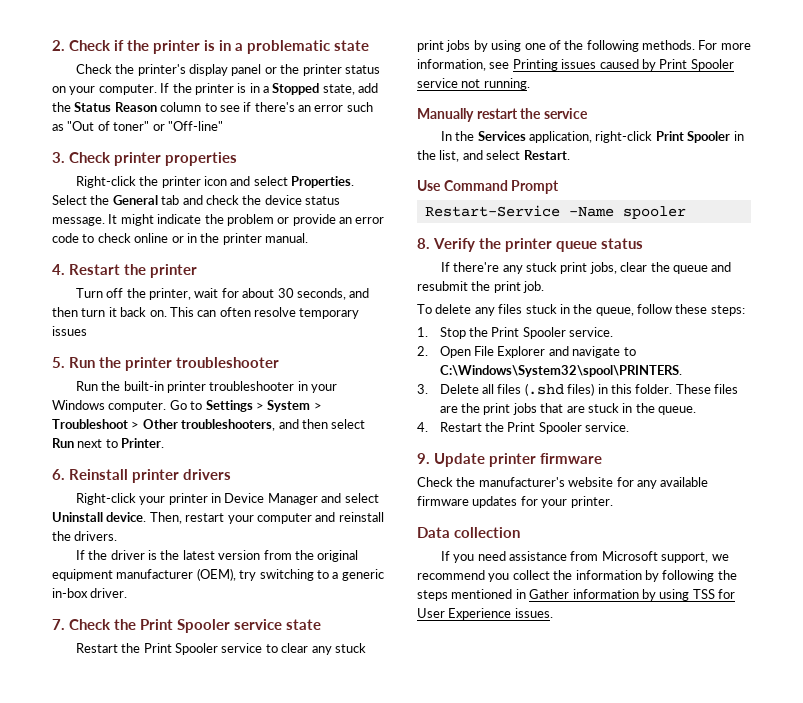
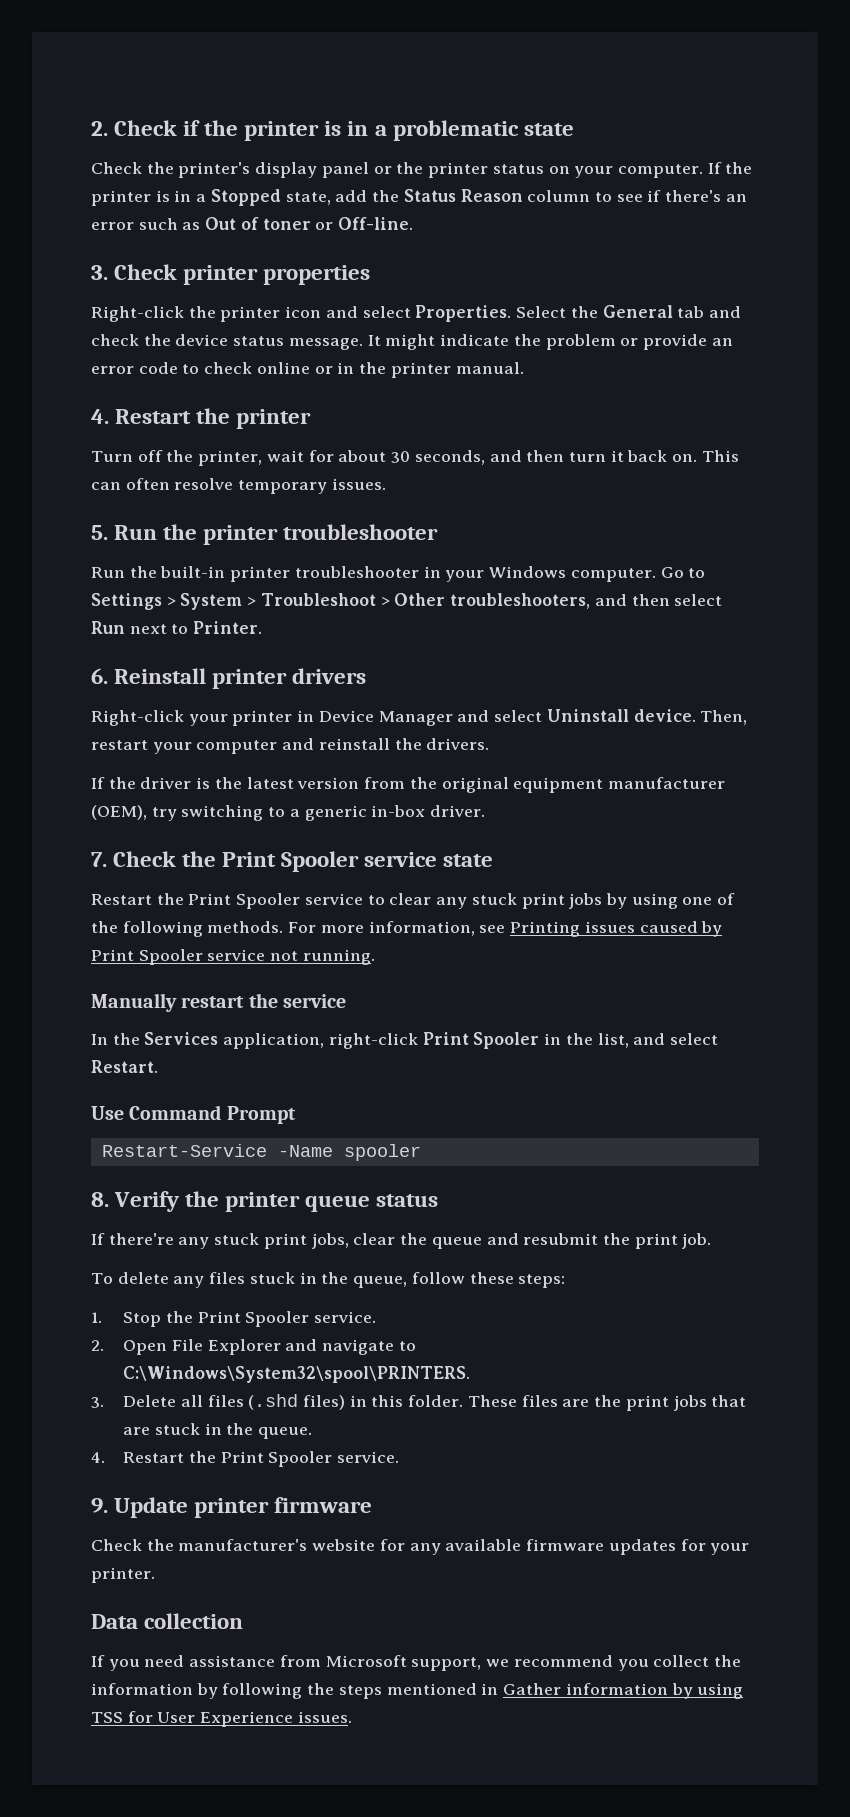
[67,121,223,131] "Out of toner" or "Off-line" -> [205,217,414,230] Out of toner or Off-line.
[52,326,87,336] issues -> [331,478,386,490] issues.

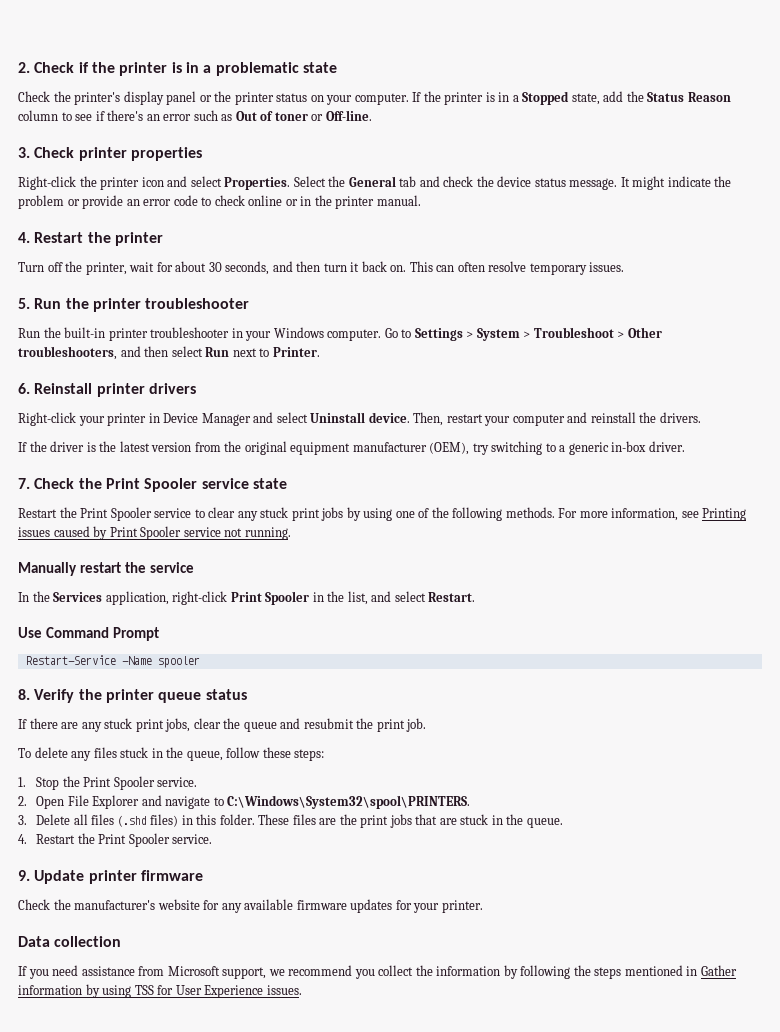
[108,1233,174,1245] there're -> [29,718,79,729] there are

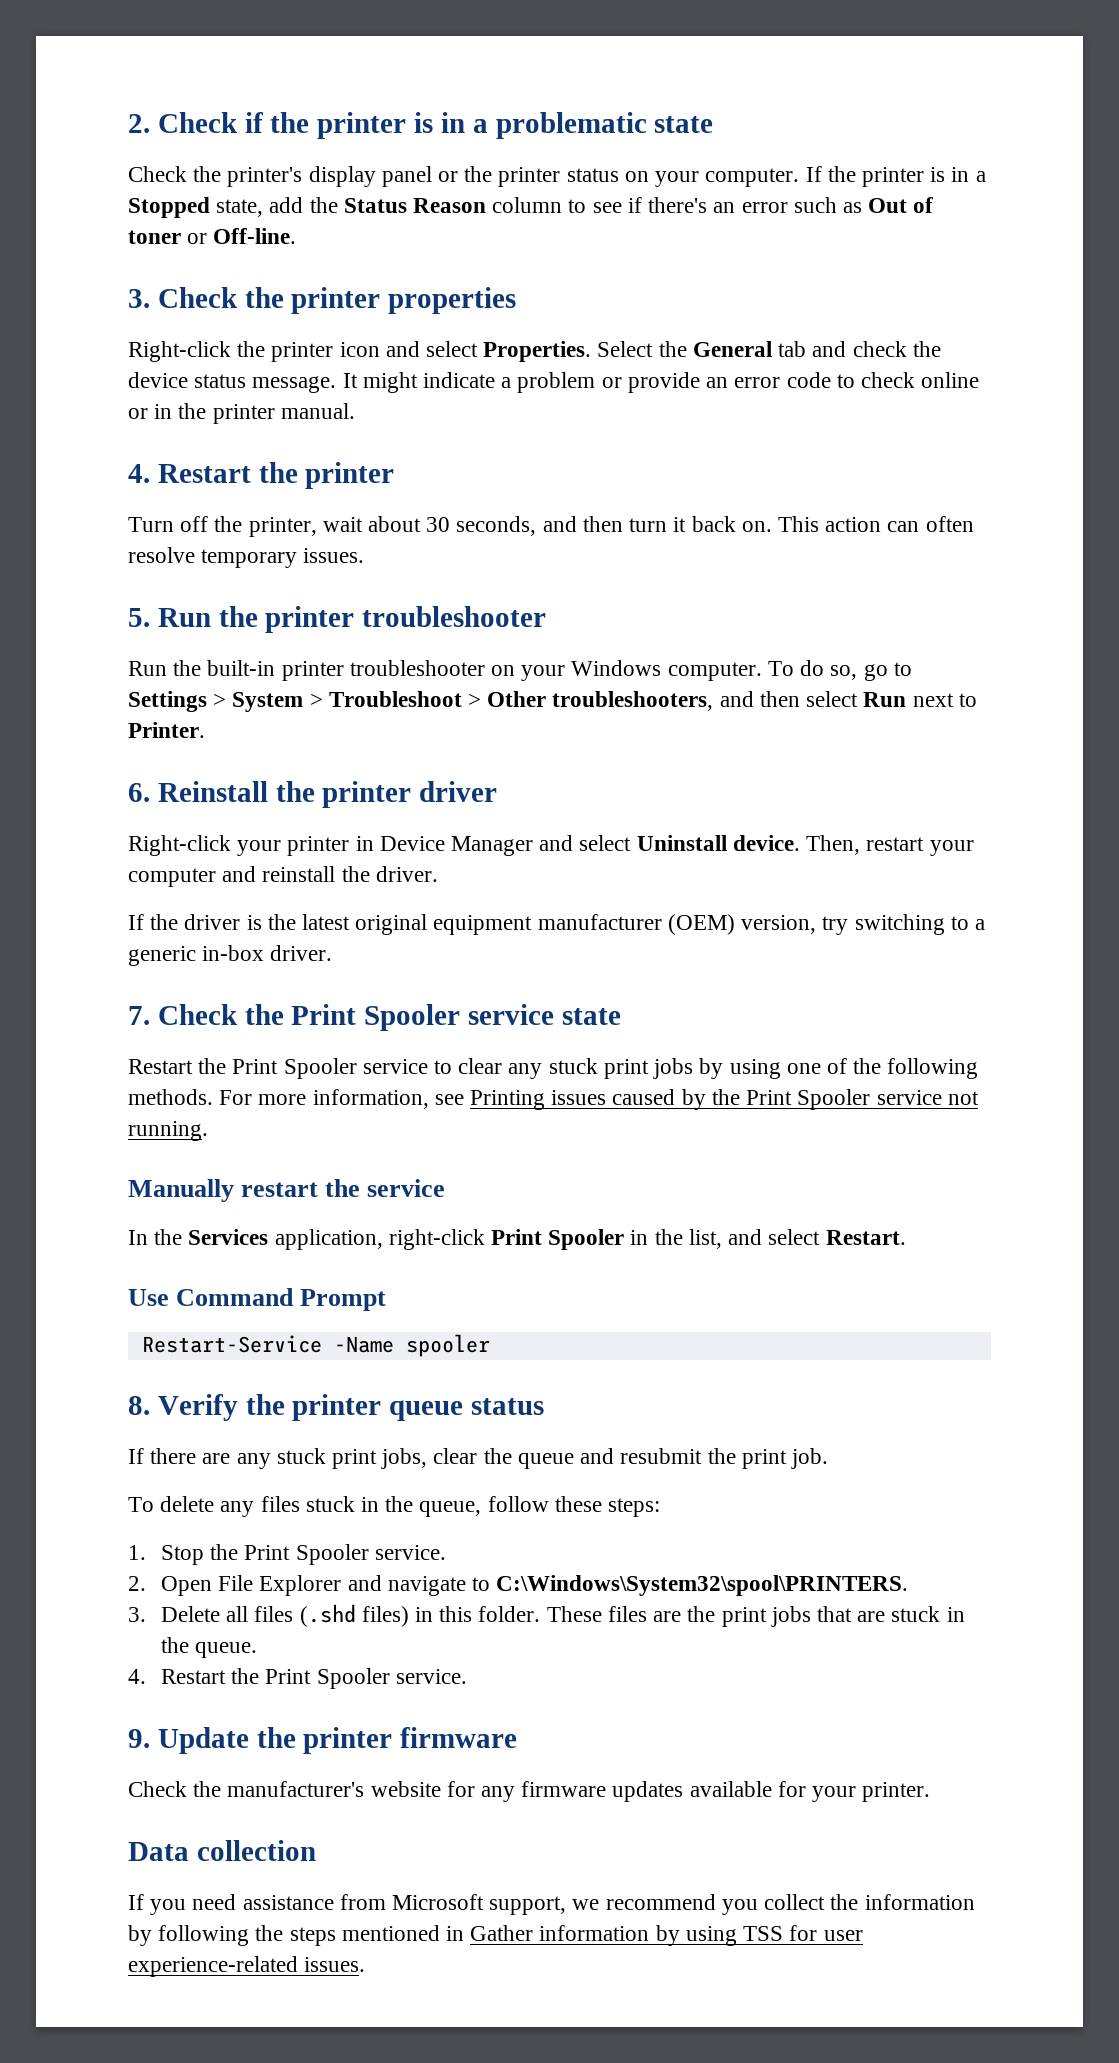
(75, 152) none -> [244,287,284,308] the
[714,176,732,187] the -> [501,377,512,388] a
[156,262,173,272] for -> (363, 524) none
(433, 266) none -> [825,517,882,532] action
[231,328,243,338] in -> [491,665,516,676] on
[384,328,398,338] Go -> [767,660,888,681] To do so, go
[96,383,196,397] printer drivers -> [275,781,498,808] the printer driver
[659,412,701,423] drivers. -> [375,866,438,882] driver.
[151,441,242,452] version from the -> (351, 922) none
[429,442,470,455] (OEM), -> [667,914,817,935] (OEM) version,
(108, 533) none -> [711,1089,740,1105] the
(85, 877) none -> [256,1727,296,1748] the
[244,899,294,910] available -> (516, 1794) none
(393, 906) none -> [689,1781,772,1797] available
[175,985,264,998] User Experience -> [823,1930,863,1941] [128,1956,298,1977] user experience-related

